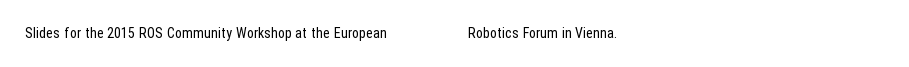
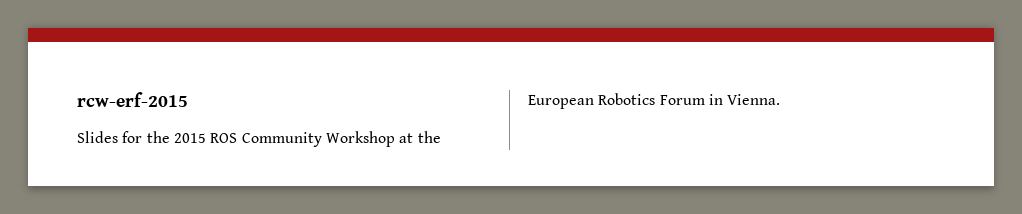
(25, 32) none -> [77,92,188,107] rcw-erf-2015 //

